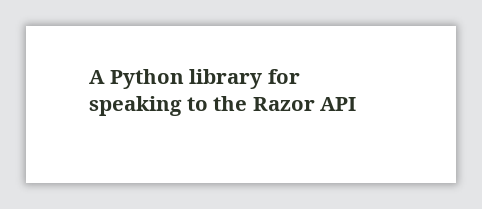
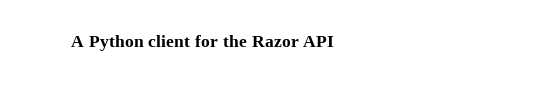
[189,69,300,89] [89,96,208,116] library for speaking to -> [148,35,219,47] client for

